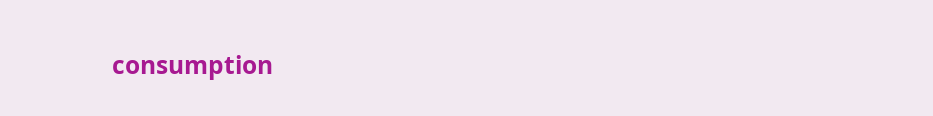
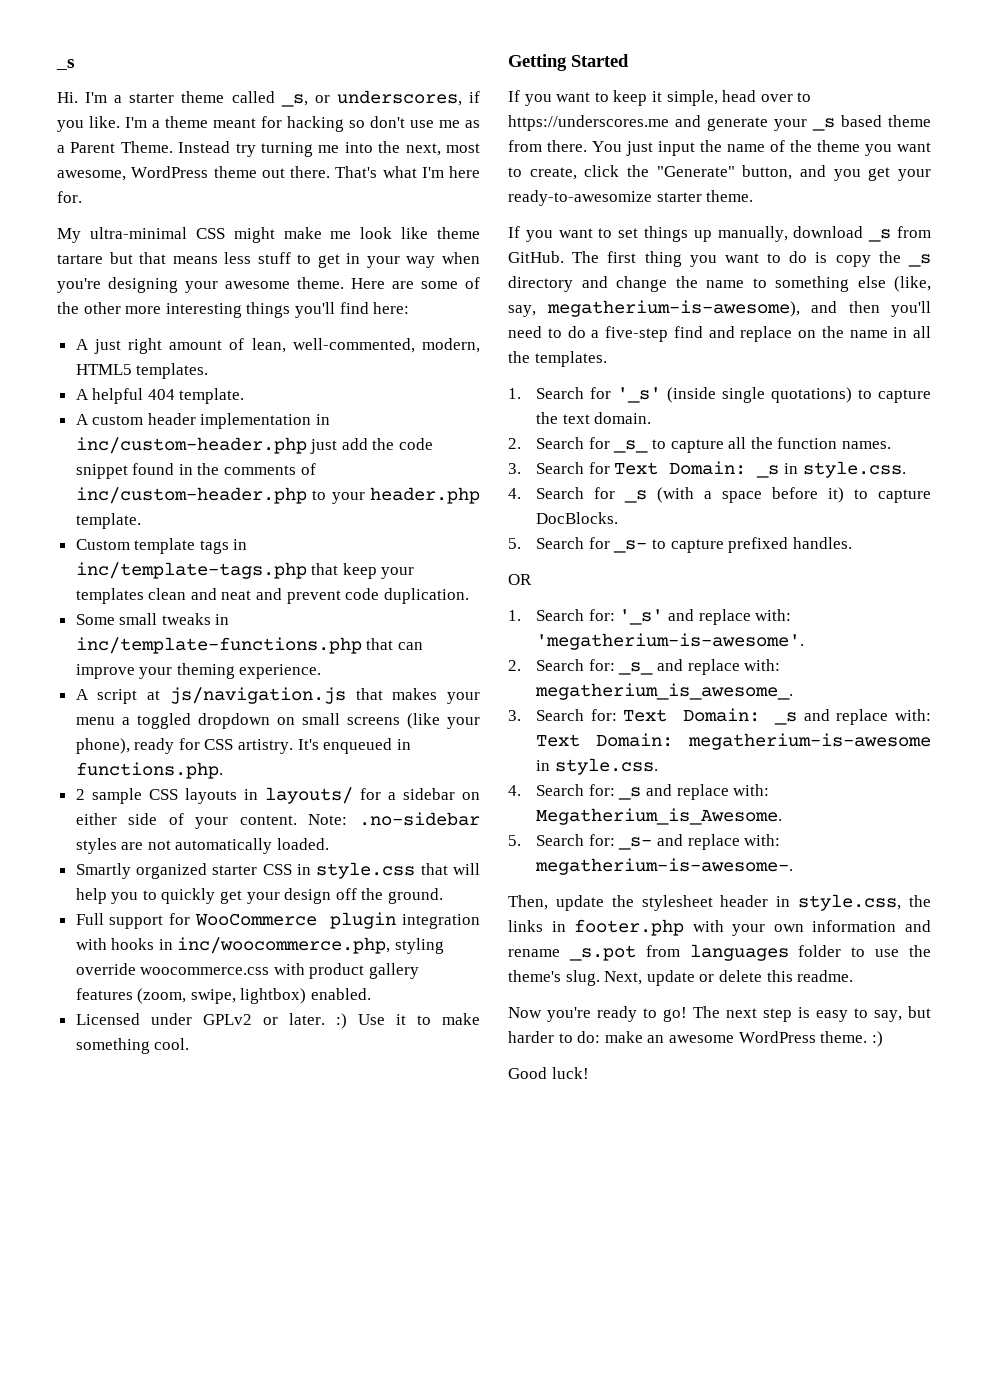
[112,55,273,80] consumption -> [56,59,75,70] [57,90,480,107] [57,116,480,132] [57,141,480,157] [57,166,480,181] [57,191,82,203] [57,227,480,243] [57,252,480,268] [57,277,480,293] [57,302,410,318] [75,338,480,354] [75,363,209,379] [75,388,245,404] [75,413,331,429] [75,437,434,454] [75,463,316,479] [75,487,480,504] [75,513,141,529] [75,538,248,554] [75,562,415,579] [75,588,469,604] [75,613,230,625] [75,637,423,654] [75,663,322,679] [75,687,480,704] [75,713,480,729] [75,738,411,754] [75,762,223,779] [75,787,481,804] [75,812,480,829] [75,838,330,854] [75,862,480,879] [75,888,444,904] [75,912,480,929] [75,937,445,954] [75,963,420,979] [75,988,372,1004] [75,1013,481,1029] [75,1038,190,1054] [508,54,629,71] [508,90,812,106] [508,115,931,131] [508,140,931,156] [508,165,931,181] [508,190,754,206] [508,226,931,242] [508,251,931,267] [508,276,931,292] [508,300,931,317] [508,326,931,342] [508,351,607,367] [508,387,931,403] [536,412,652,424] [508,437,891,453] [508,461,906,478] [508,487,931,503] [536,512,619,524] [508,537,852,553] [508,574,532,585] [508,609,792,625] [536,633,805,650] [508,659,781,675] [535,683,794,700] [508,708,931,725] [536,733,931,750] [536,758,658,775] [508,784,770,800] [536,808,783,825] [508,834,781,850] [535,858,794,875] [508,894,931,911] [508,919,931,936] [508,944,931,961] [508,970,854,986] [508,1006,931,1022] [508,1031,883,1047] [508,1067,589,1079] _s // Hi. I'm a starter theme called _s, or underscores, if you like. I'm a theme meant for hacking so don't use me as a Parent Theme. Instead try turning me into the next, most awesome, WordPress theme out there. That's what I'm here for. // My ultra-minimal CSS might make me look like theme tartare but that means less stuff to get in your way when you're designing your awesome theme. Here are some of the other more interesting things you'll find here: // A just right amount of lean, well-commented, modern, HTML5 templates. // A helpful 404 template. // A custom header implementation in inc/custom-header.php just add the code snippet found in the comments of inc/custom-header.php to your header.php template. // Custom template tags in inc/template-tags.php that keep your templates clean and neat and prevent code duplication. // Some small tweaks in inc/template-functions.php that can improve your theming experience. // A script at js/navigation.js that makes your menu a toggled dropdown on small screens (like your phone), ready for CSS artistry. It's enqueued in functions.php. // 2 sample CSS layouts in layouts/ for a sidebar on either side of your content. Note: .no-sidebar styles are not automatically loaded. // Smartly organized starter CSS in style.css that will help you to quickly get your design off the ground. // Full support for WooCommerce plugin integration with hooks in inc/woocommerce.php, styling override woocommerce.css with product gallery features (zoom, swipe, lightbox) enabled. // Licensed under GPLv2 or later. :) Use it to make something cool. // Getting Started // If you want to keep it simple, head over to https://underscores.me and generate your _s based theme from there. You just input the name of the theme you want to create, click the "Generate" button, and you get your ready-to-awesomize starter theme. // If you want to set things up manually, download _s from GitHub. The first thing you want to do is copy the _s directory and change the name to something else (like, say, megatherium-is-awesome), and then you'll need to do a five-step find and replace on the name in all the templates. // 1. Search for '_s' (inside single quotations) to capture the text domain. // 2. Search for _s_ to capture all the function names. // 3. Search for Text Domain: _s in style.css. // 4. Search for _s (with a space before it) to capture DocBlocks. // 5. Search for _s- to capture prefixed handles. // OR // 1. Search for: '_s' and replace with: 'megatherium-is-awesome'. // 2. Search for: _s_ and replace with: megatherium_is_awesome_. // 3. Search for: Text Domain: _s and replace with: Text Domain: megatherium-is-awesome in style.css. // 4. Search for: _s and replace with: Megatherium_is_Awesome. // 5. Search for: _s- and replace with: megatherium-is-awesome-. // Then, update the stylesheet header in style.css, the links in footer.php with your own information and rename _s.pot from languages folder to use the theme's slug. Next, update or delete this readme. // Now you're ready to go! The next step is easy to say, but harder to do: make an awesome WordPress theme. :) // Good luck!

